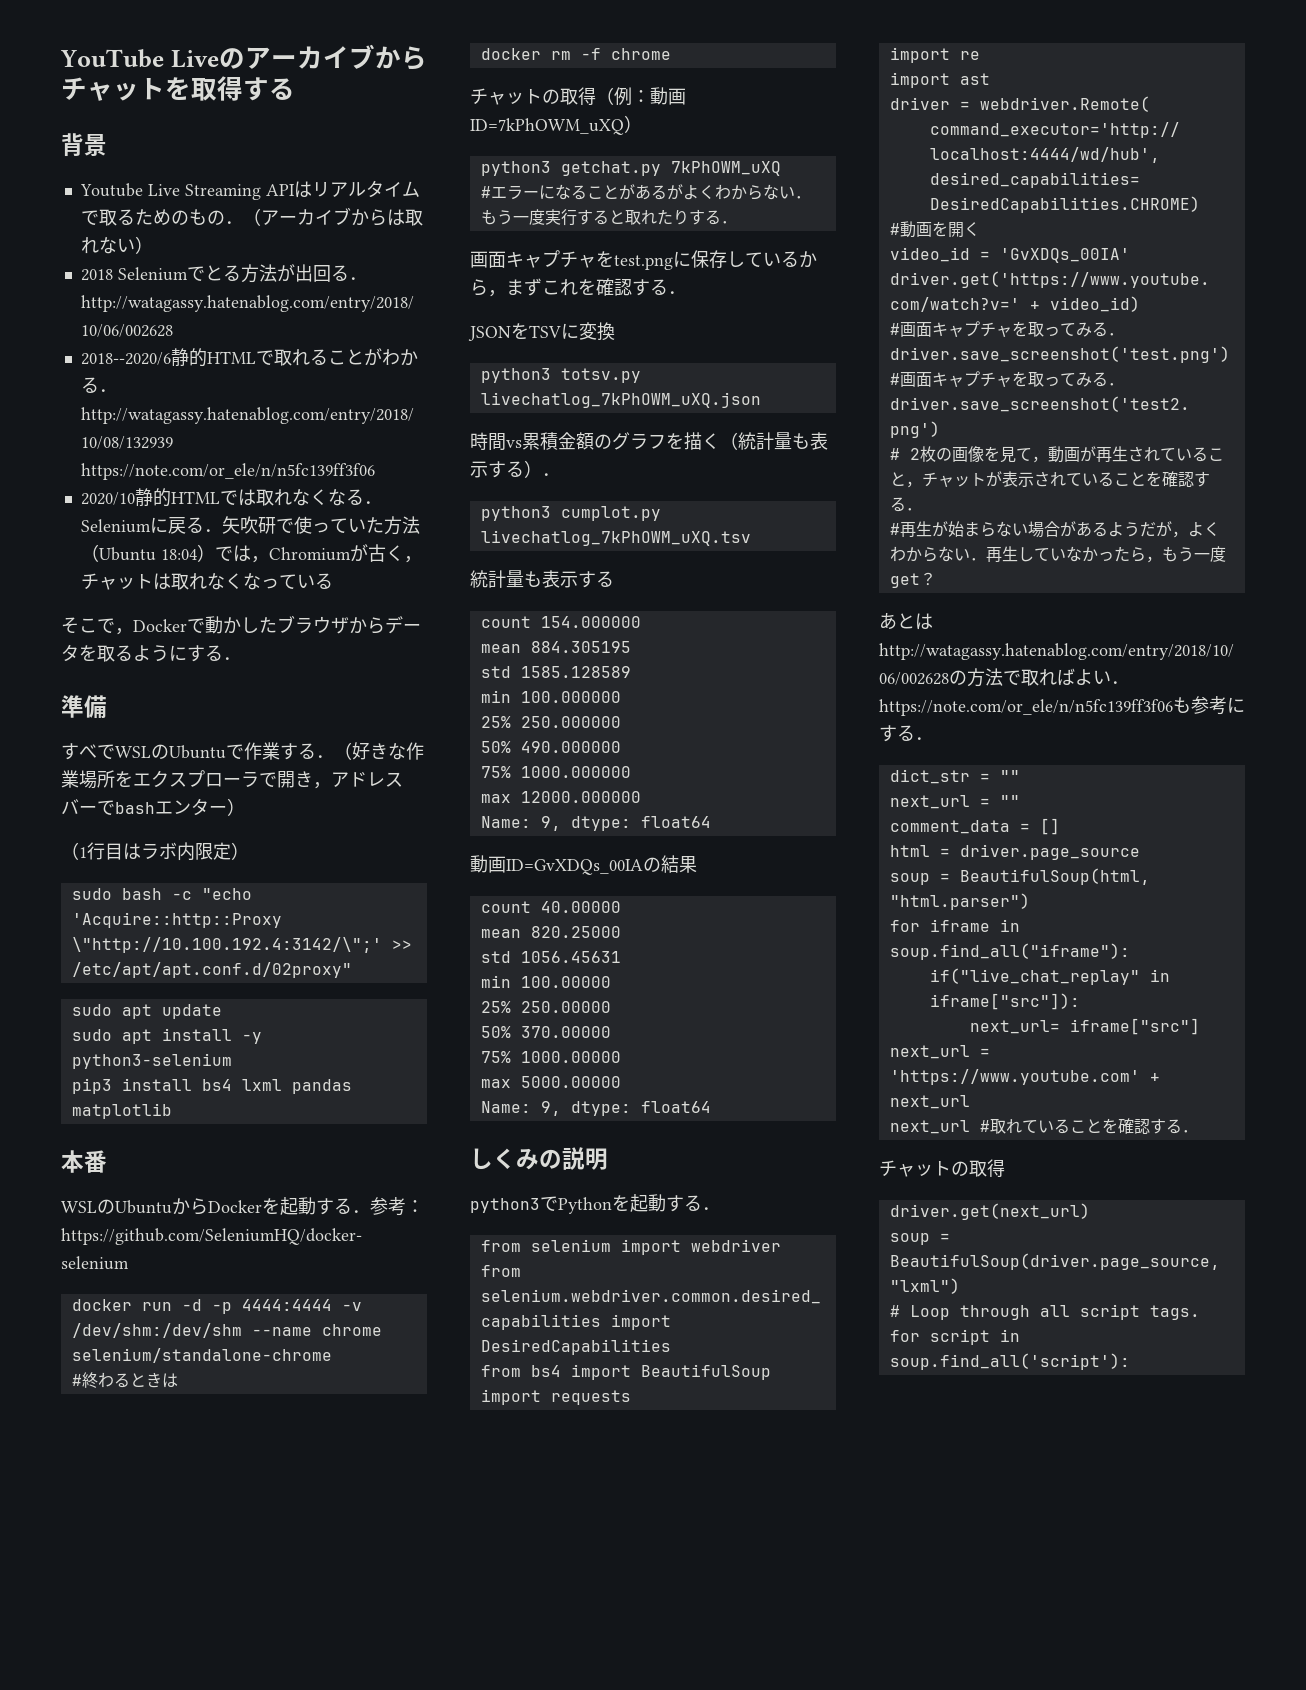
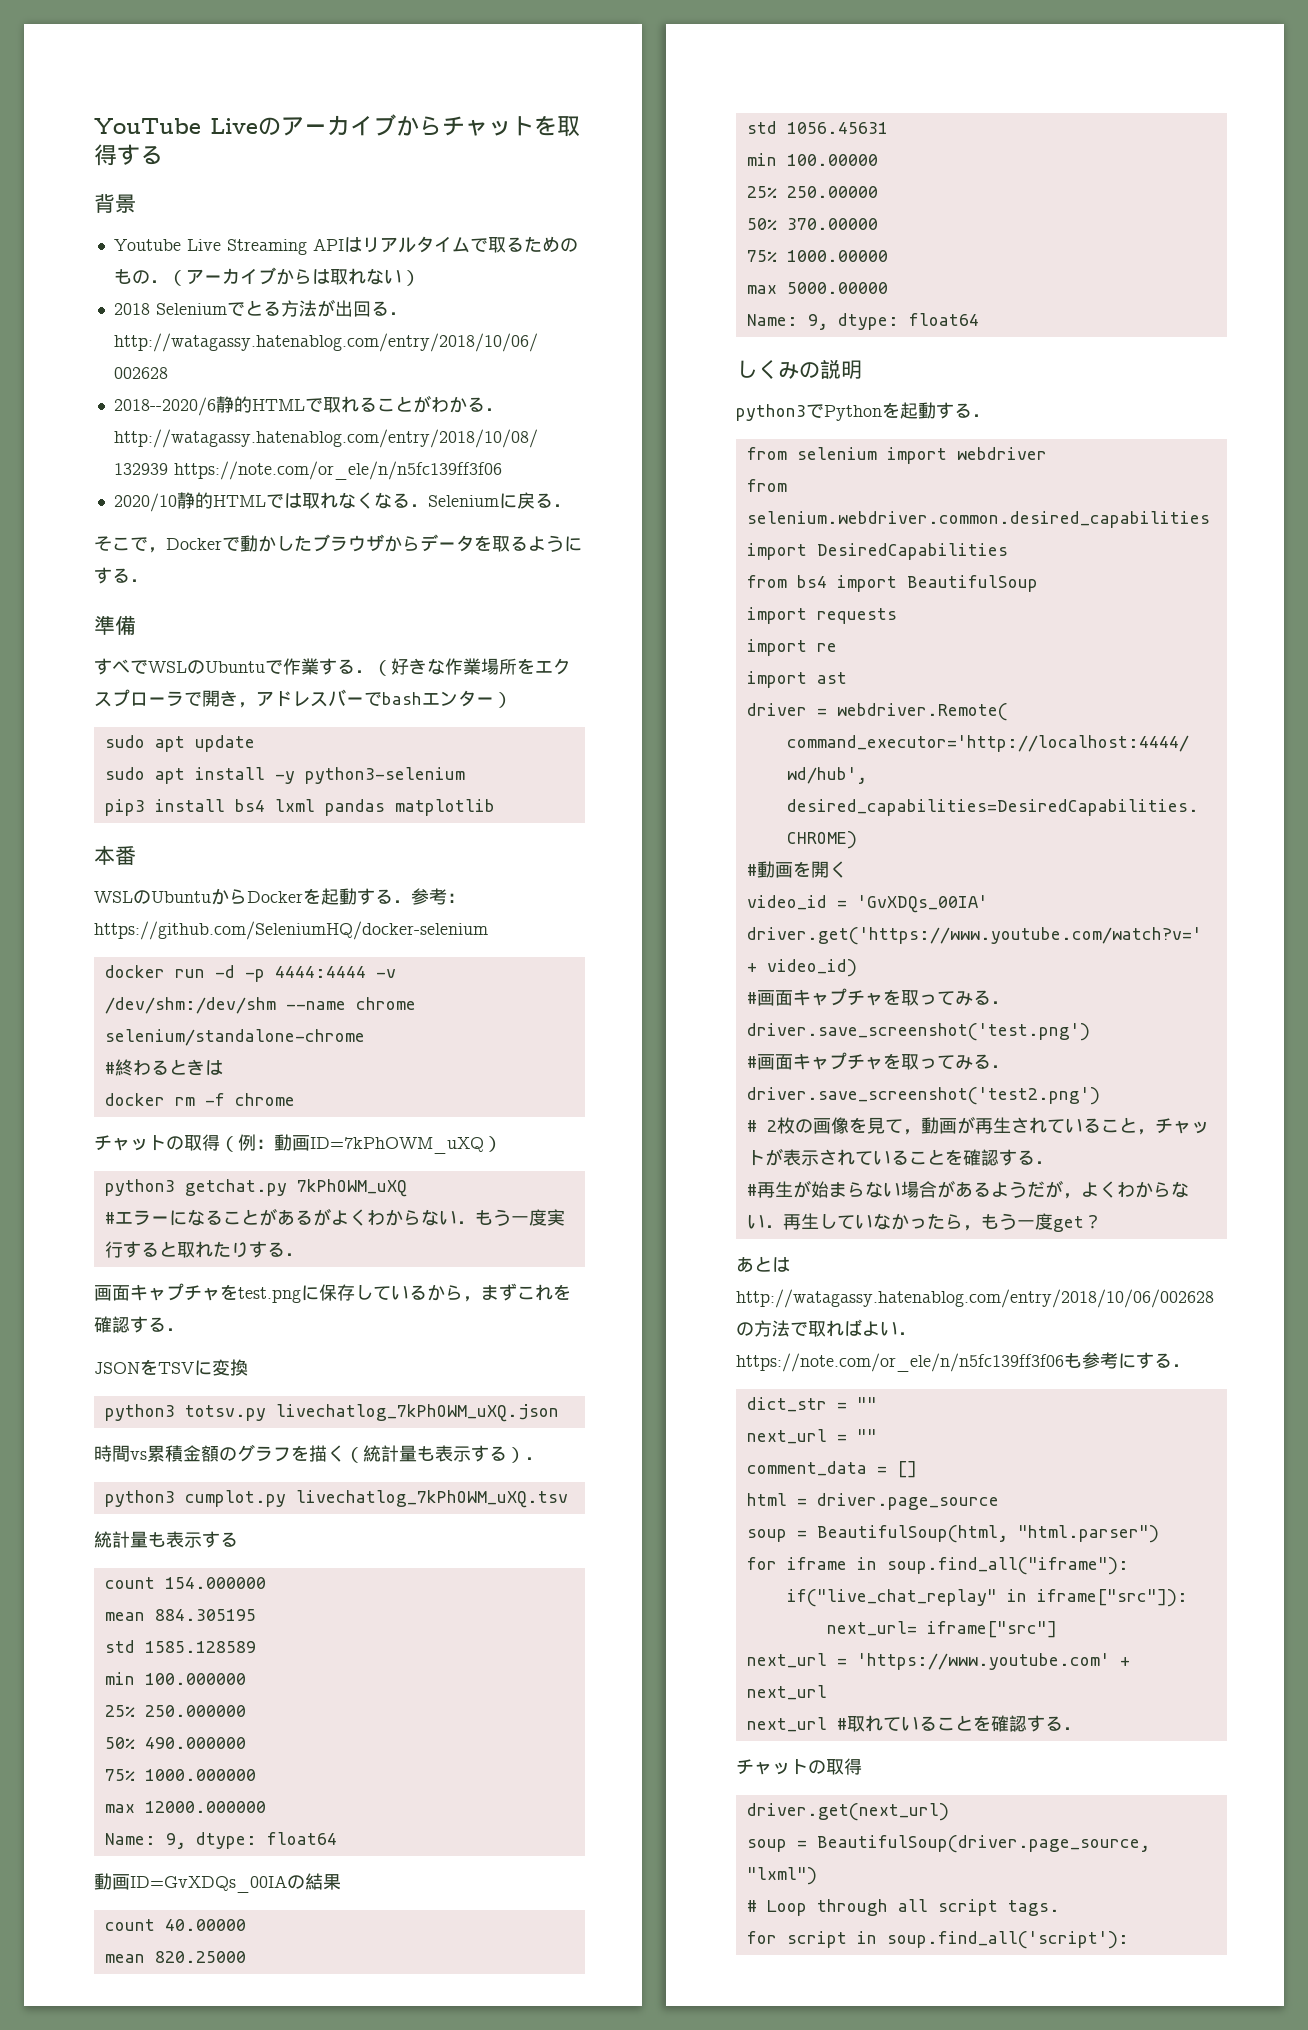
[221,516,420,535] [80,544,422,563] [80,573,333,590] 矢吹研で使っていた方法（Ubuntu 18:04）では，Chromiumが古く，チャットは取れなくなっている -> (571, 505) none
[61,842,249,861] [71,888,252,900] [71,912,282,928] [71,937,412,953] [71,962,352,978] // （1行目はラボ内限定） // sudo bash -c "echo 'Acquire::http::Proxy \"http://10.100.192.4:3142/\";' >> /etc/apt/apt.conf.d/02proxy" -> (512, 700) none

